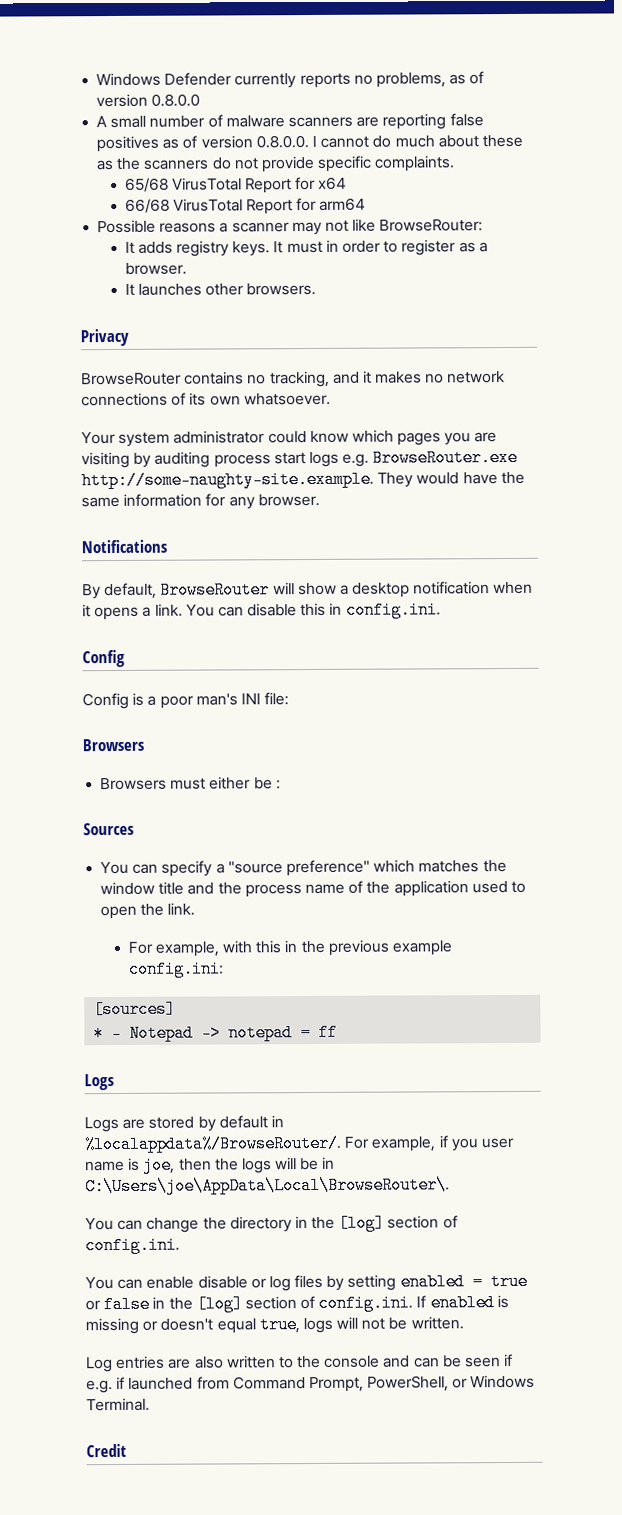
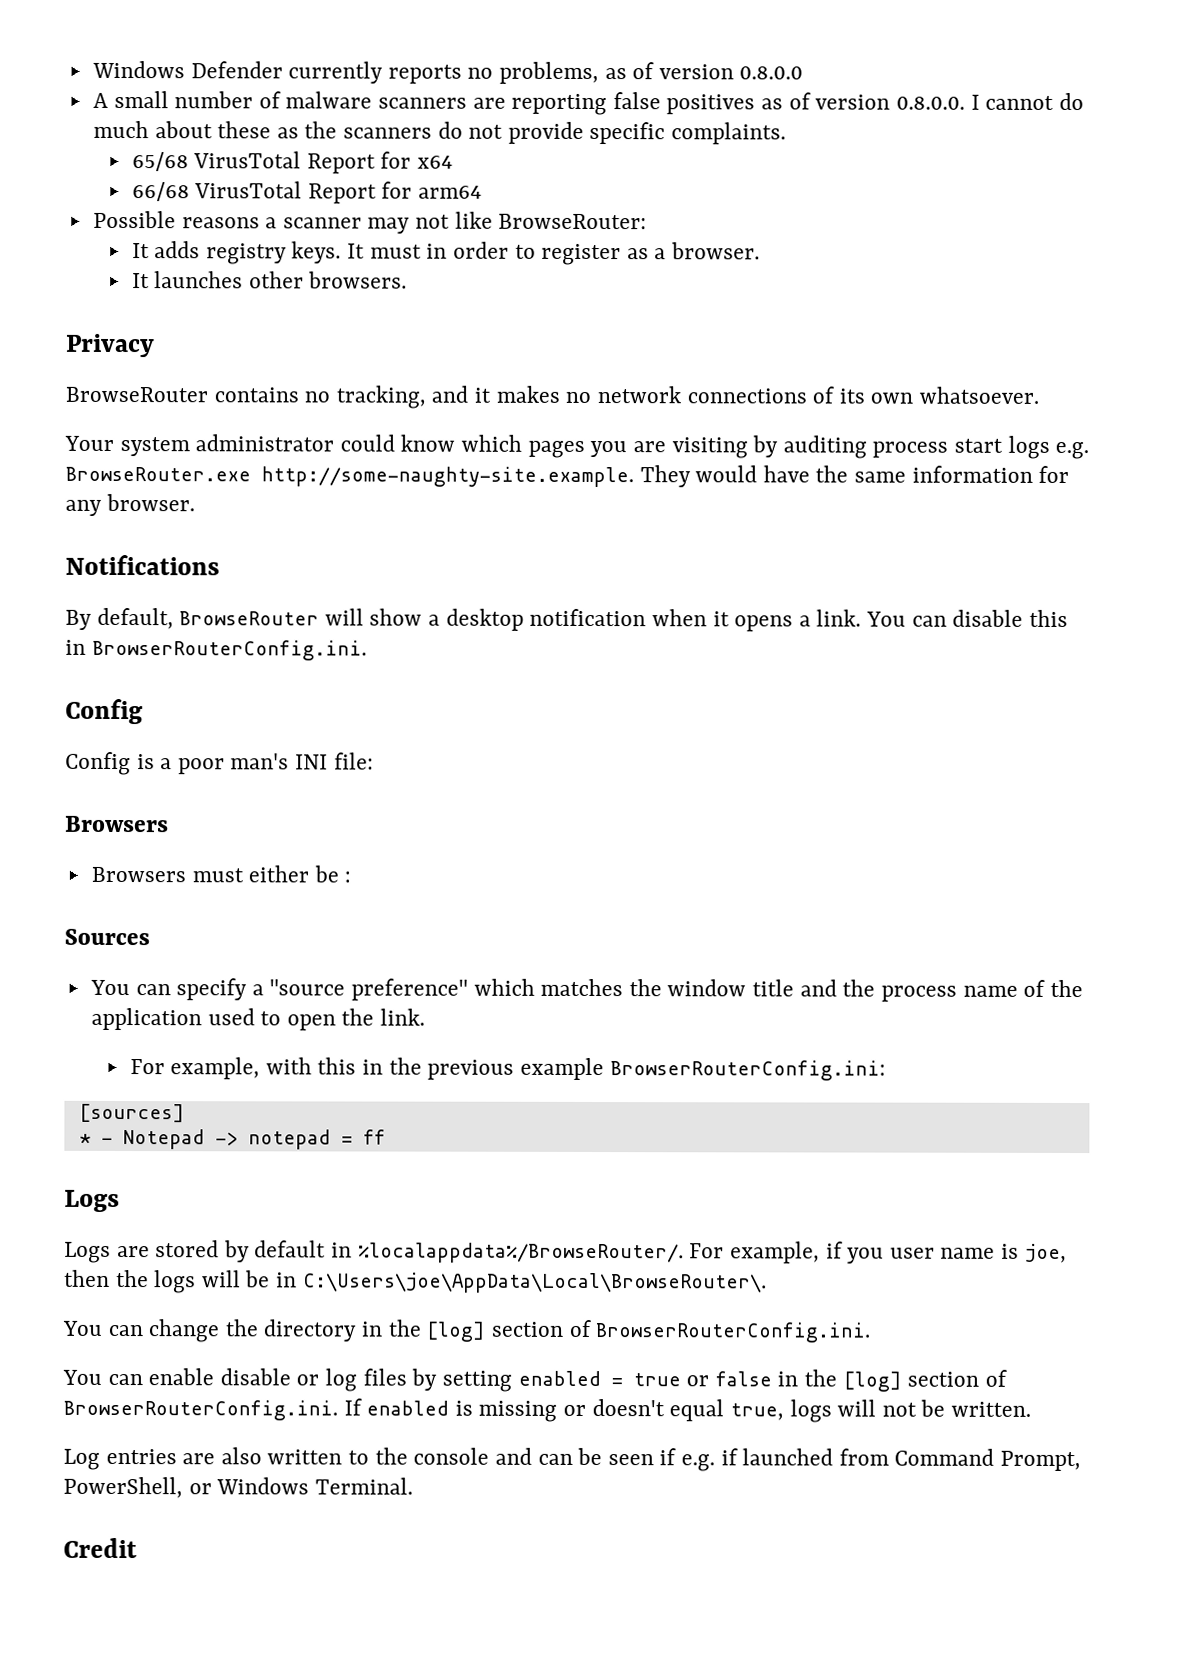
[345,601,441,619] config.ini. -> [91,639,367,661] BrowserRouterConfig.ini.
[128,960,224,978] config.ini: -> [609,1060,886,1081] BrowserRouterConfig.ini:
[85,1236,180,1255] config.ini. -> [595,1322,871,1343] BrowserRouterConfig.ini.
[318,1294,414,1312] config.ini. -> [63,1399,338,1421] BrowserRouterConfig.ini.

